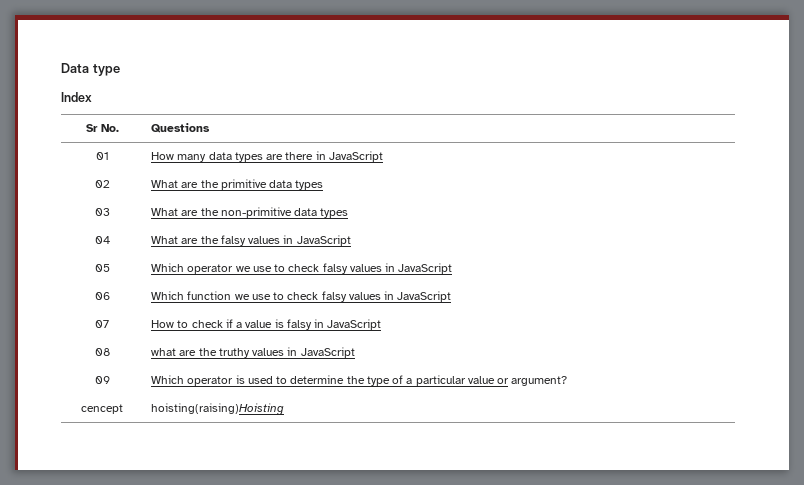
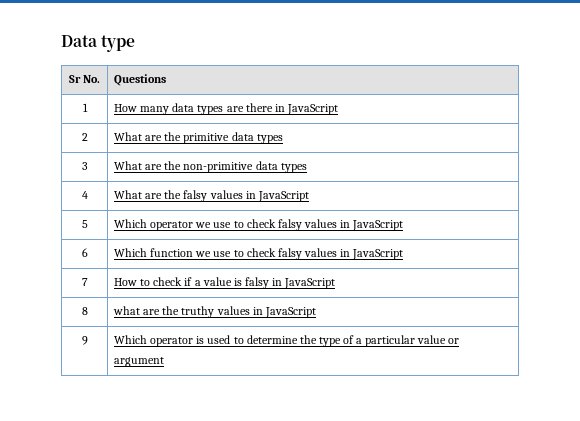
[61,92,92,102] // Index -> (136, 43) none
[95,152,109,160] 01 -> [82,103,88,112] 1
[94,180,110,188] 02 -> [81,133,88,141] 2
[94,208,110,216] 03 -> [81,162,88,170] 3
[94,236,110,244] 04 -> [81,191,88,199] 4
[94,264,110,272] 05 -> [81,220,88,228] 5
[94,292,110,300] 06 -> [81,248,88,257] 6
[95,320,109,328] 07 -> [81,278,88,286] 7
[94,348,110,356] 08 -> [81,307,88,315] 8
[94,376,110,384] 09 -> [81,336,88,345] 9
[511,376,568,386] [81,404,123,414] [151,403,285,415] argument? // cencept | hoisting(raising)Hoisting -> [114,357,165,367] argument

